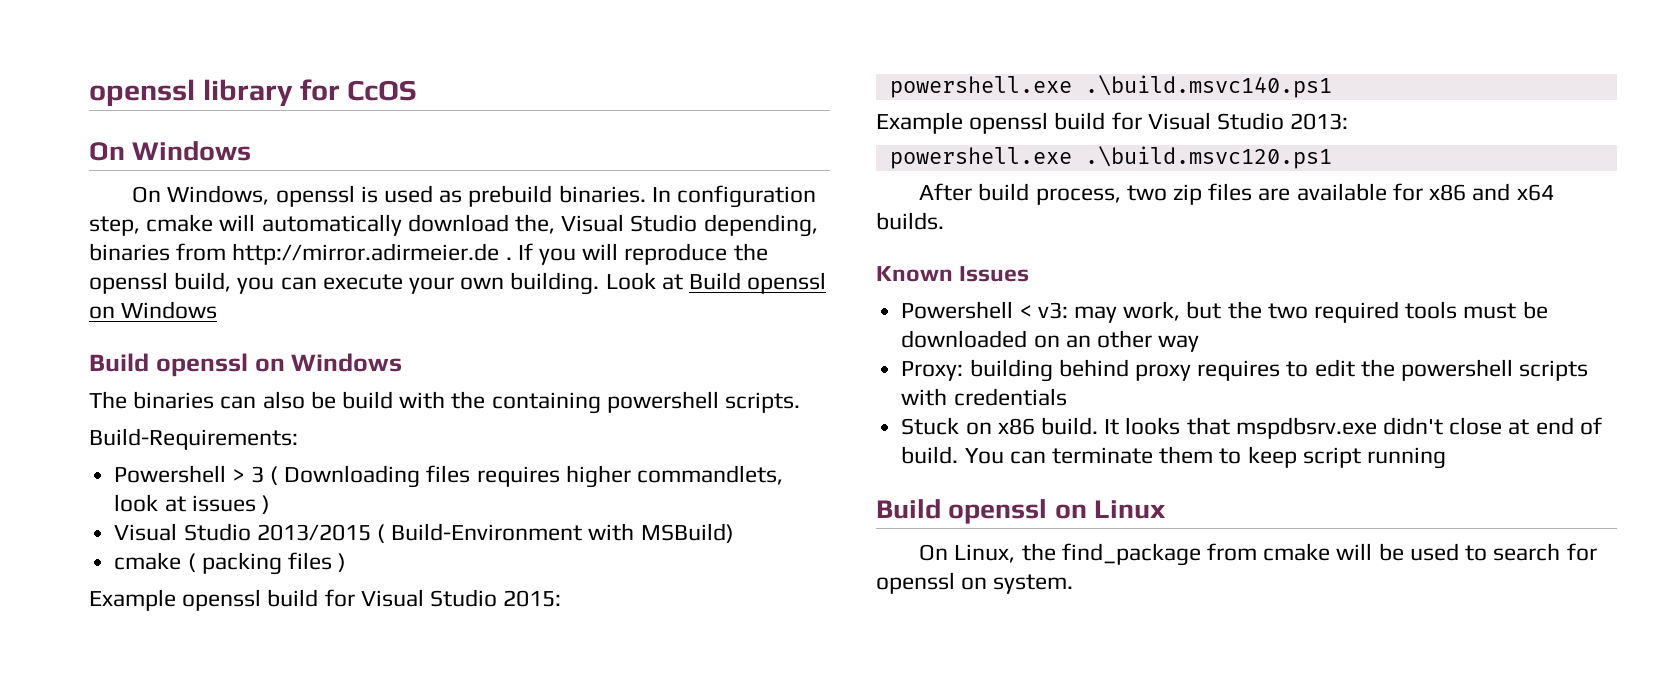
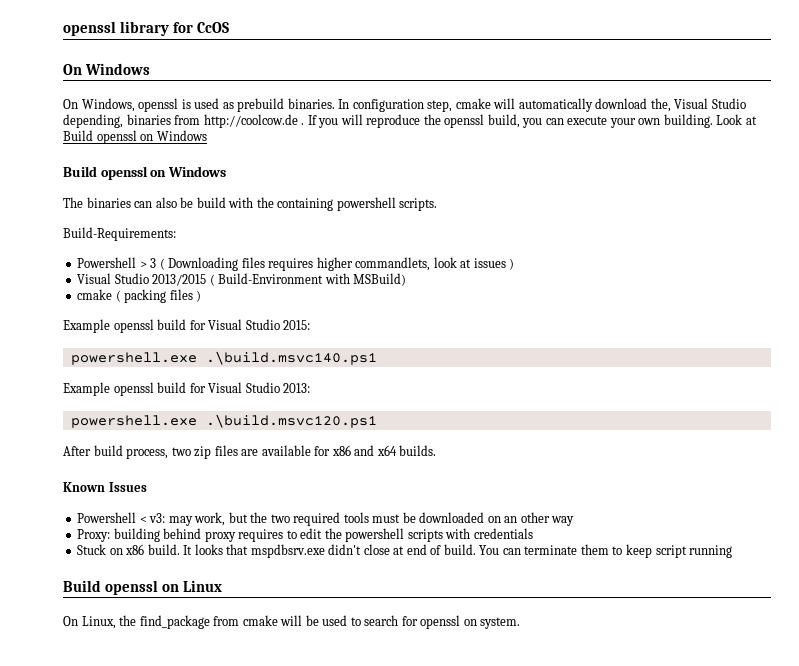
[232,243,500,265] http://mirror.adirmeier.de -> [203,114,298,128] http://coolcow.de

